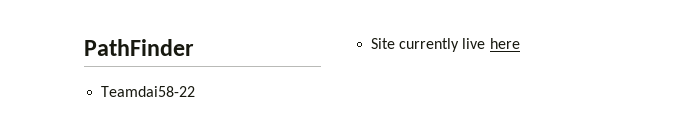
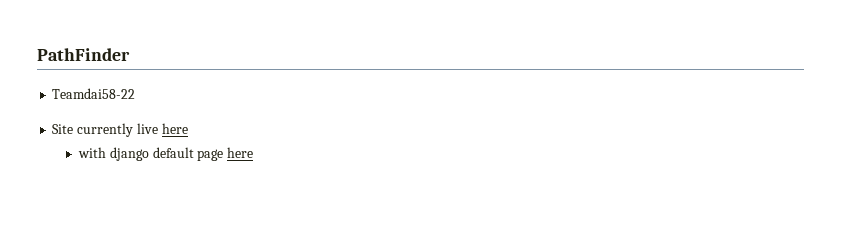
(520, 43) none -> [77,147,254,161] // with django default page here

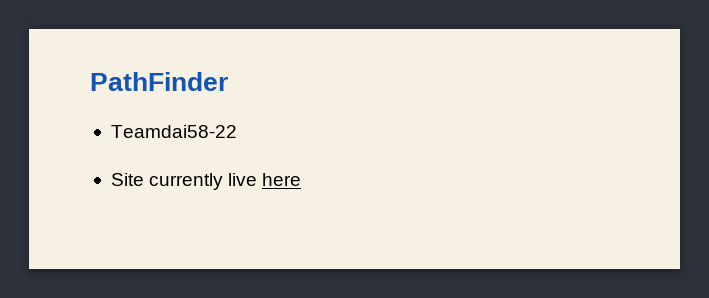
[77,147,254,161] // with django default page here -> (302, 179) none

